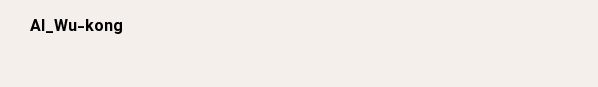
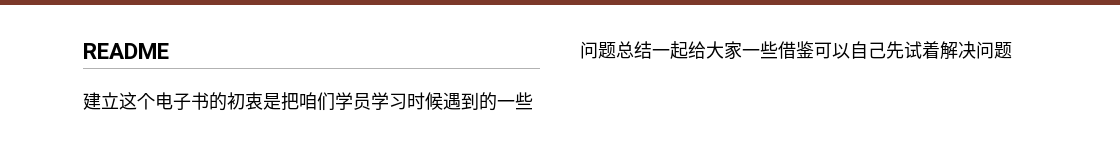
[30,19,123,34] AI_Wu-kong -> [83,43,169,59] [83,92,533,111] [580,41,1012,60] README // 建立这个电子书的初衷是把咱们学员学习时候遇到的一些问题总结一起给大家一些借鉴可以自己先试着解决问题

